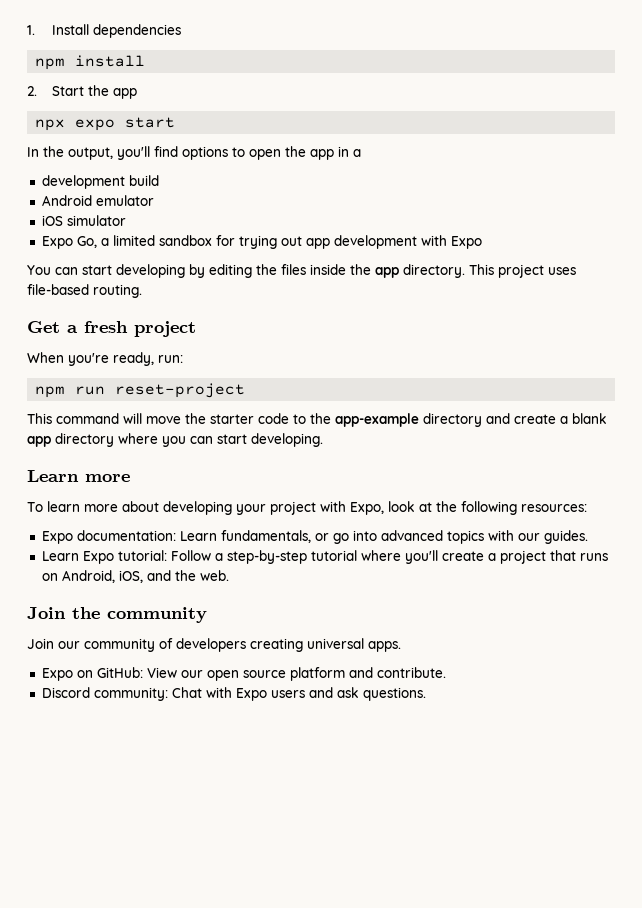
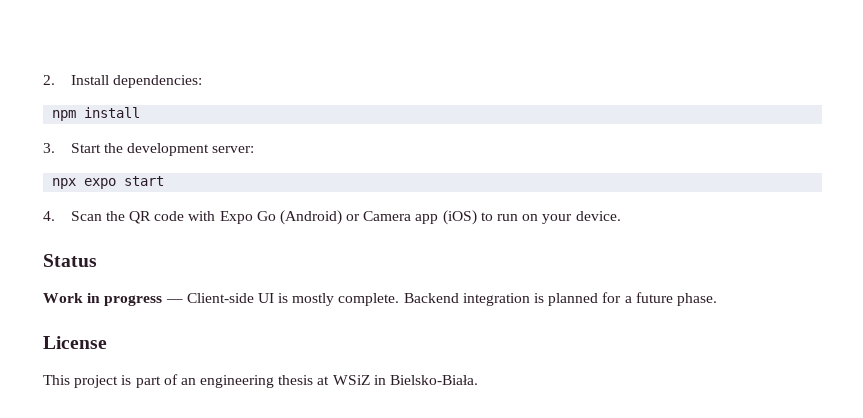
[27,24,182,38] 1. Install dependencies -> [43,75,202,88] 2. Install dependencies:
[27,86,37,96] 2. -> [43,143,55,153] 3.
[113,88,138,99] app -> [126,143,255,156] development server:
[27,146,361,160] [41,175,159,189] [41,195,154,206] [41,215,126,226] [41,235,482,249] [27,264,576,278] [27,284,142,298] [27,321,196,337] [27,352,183,366] [35,383,246,398] [27,413,607,427] [27,433,323,447] [27,470,130,482] [27,501,587,515] [41,530,588,544] [41,550,608,564] [41,570,229,583] [27,607,207,623] [27,638,401,652] [41,667,446,681] [41,687,426,701] In the output, you'll find options to open the app in a // development build // Android emulator // iOS simulator // Expo Go, a limited sandbox for trying out app development with Expo // You can start developing by editing the files inside the app directory. This project uses file-based routing. // Get a fresh project // When you're ready, run: // npm run reset-project // This command will move the starter code to the app-example directory and create a blank app directory where you can start developing. // Learn more // To learn more about developing your project with Expo, look at the following resources: // Expo documentation: Learn fundamentals, or go into advanced topics with our guides. // Learn Expo tutorial: Follow a step-by-step tutorial where you'll create a project that runs on Android, iOS, and the web. // Join the community // Join our community of developers creating universal apps. // Expo on GitHub: View our open source platform and contribute. // Discord community: Chat with Expo users and ask questions. -> [43,210,621,225] [43,254,97,267] [43,292,717,306] [43,336,107,349] [43,374,479,388] 4. Scan the QR code with Expo Go (Android) or Camera app (iOS) to run on your device. // Status // Work in progress — Client-side UI is mostly complete. Backend integration is planned for a future phase. // License // This project is part of an engineering thesis at WSiZ in Bielsko-Biała.

